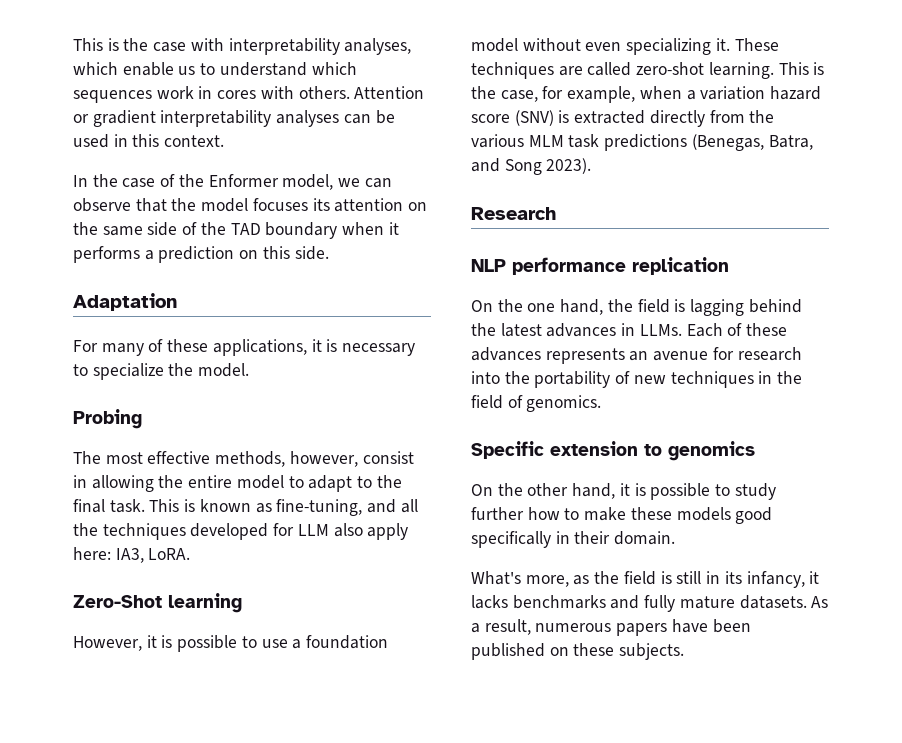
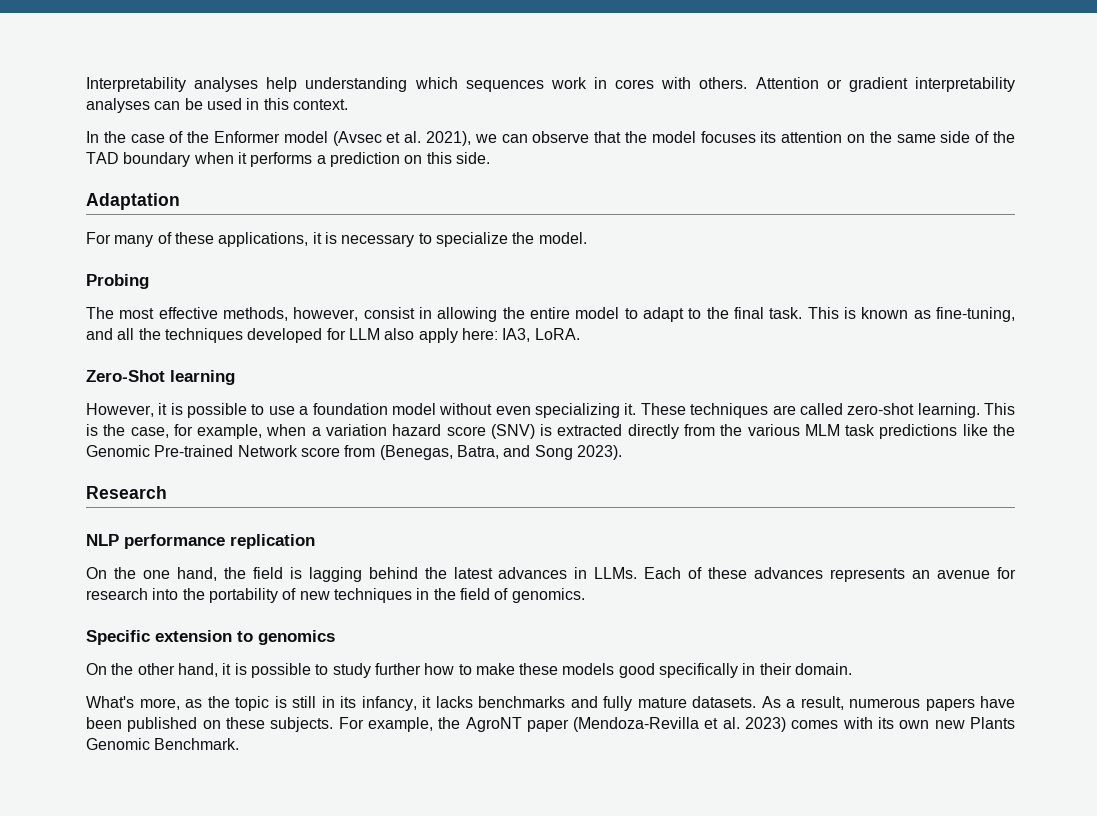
[73,38,412,55] [73,62,307,76] This is the case with interpretability analyses, which enable us to understand -> [86,77,408,92] Interpretability analyses help understanding
[282,174,334,190] model, -> [283,131,472,146] model (Avsec et al. 2021),
(688, 142) none -> [962,424,1016,436] [86,445,376,457] like the Genomic Pre-trained Network score from
[623,571,656,585] field -> [235,696,269,711] topic
(685, 651) none -> [338,717,1015,732] [86,738,240,750] For example, the AgroNT paper (Mendoza-Revilla et al. 2023) comes with its own new Plants Genomic Benchmark.

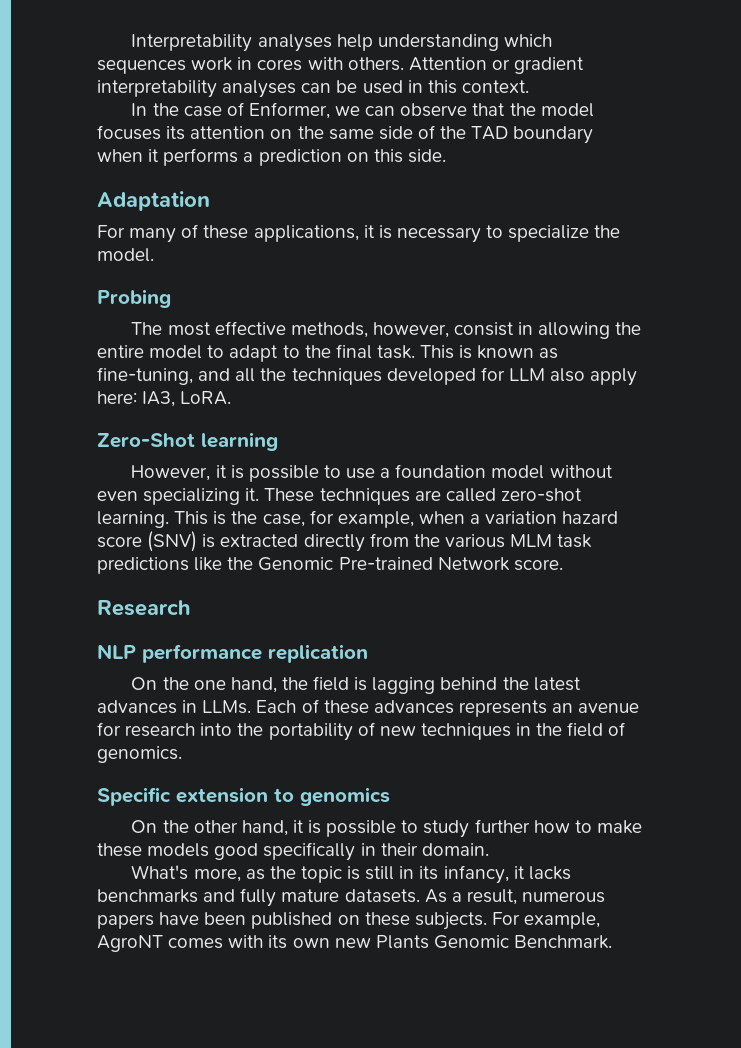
[187,131,472,146] the Enformer model (Avsec et al. 2021), -> [248,102,330,119] Enformer,
[300,445,622,460] score from (Benegas, Batra, and Song 2023). -> [513,559,563,571] score.
[438,717,787,732] the AgroNT paper (Mendoza-Revilla et al. 2023) -> [97,935,163,952] AgroNT

